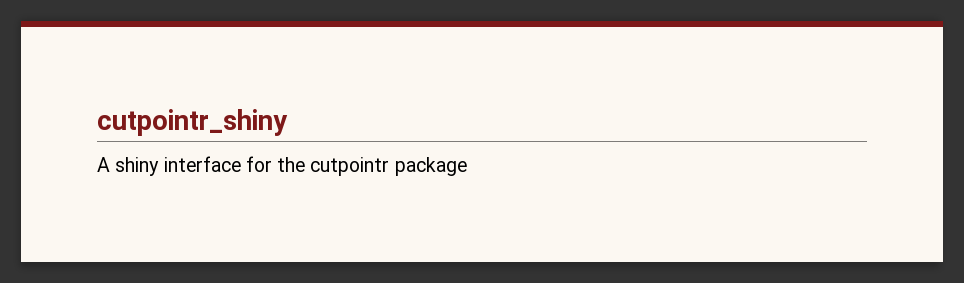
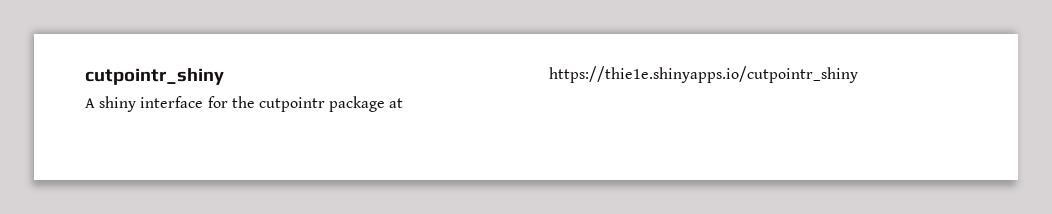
(467, 166) none -> [389,98,404,108] [549,66,858,83] at https://thie1e.shinyapps.io/cutpointr_shiny

